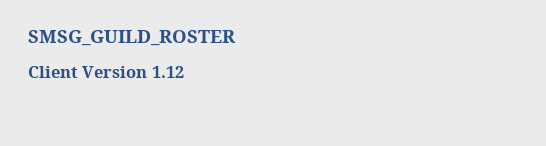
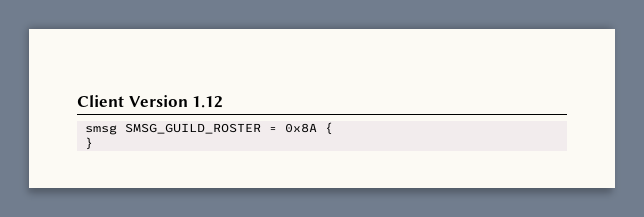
[28,30,236,46] SMSG_GUILD_ROSTER // -> (77, 101) none
(184, 72) none -> [84,122,333,135] [84,137,93,150] // smsg SMSG_GUILD_ROSTER = 0x8A { // }

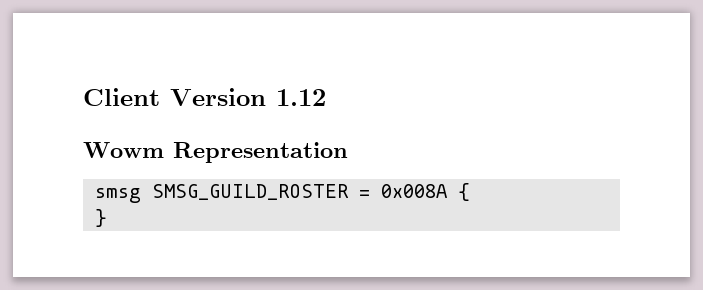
(224, 102) none -> [83,142,348,163] // Wowm Representation
[284,123,317,133] 0x8A -> [380,184,448,198] 0x008A

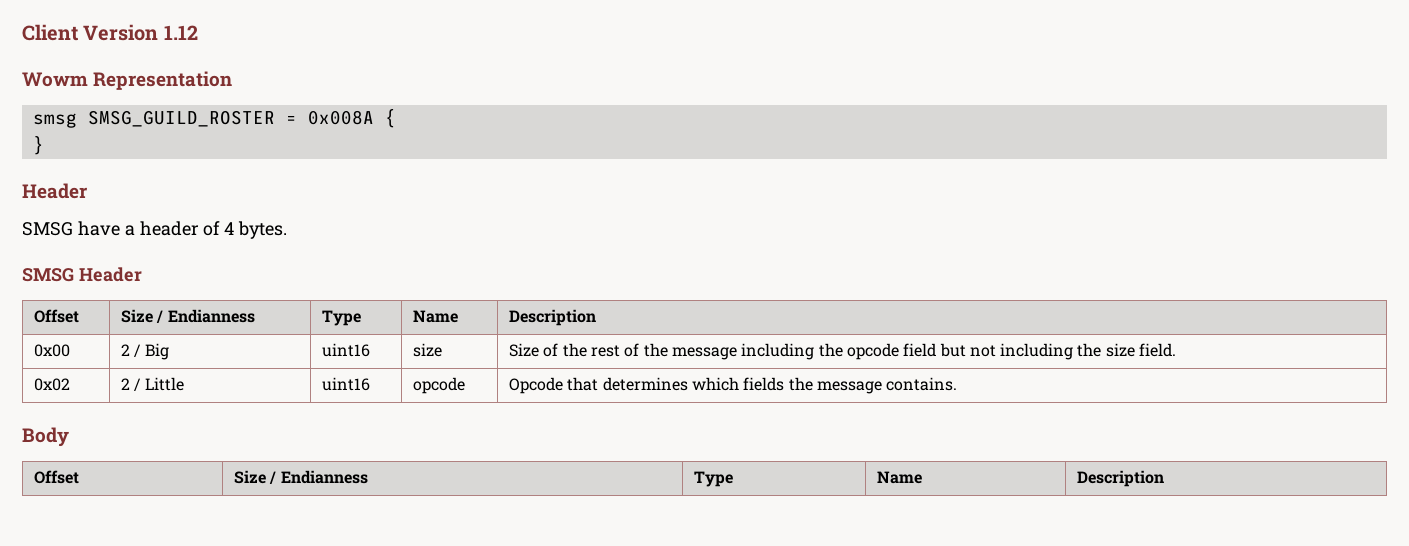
(107, 218) none -> [22,183,87,199] [22,221,288,239] [22,267,142,282] [34,309,80,323] [121,309,255,323] [322,310,362,326] [413,310,459,323] [509,309,597,326] [34,344,71,357] [121,343,169,360] [322,343,371,357] [413,343,443,357] [509,343,1177,360] [34,378,71,391] [121,377,184,391] [322,377,371,391] [413,377,466,394] [509,377,958,394] [22,427,69,447] [34,470,80,484] [234,470,368,484] [694,471,734,487] [877,471,923,484] [1077,470,1165,487] // Header // SMSG have a header of 4 bytes. // SMSG Header // Offset | Size / Endianness | Type | Name | Description // 0x00 | 2 / Big | uint16 | size | Size of the rest of the message including the opcode field but not including the size field. // 0x02 | 2 / Little | uint16 | opcode | Opcode that determines which fields the message contains. // Body // Offset | Size / Endianness | Type | Name | Description

